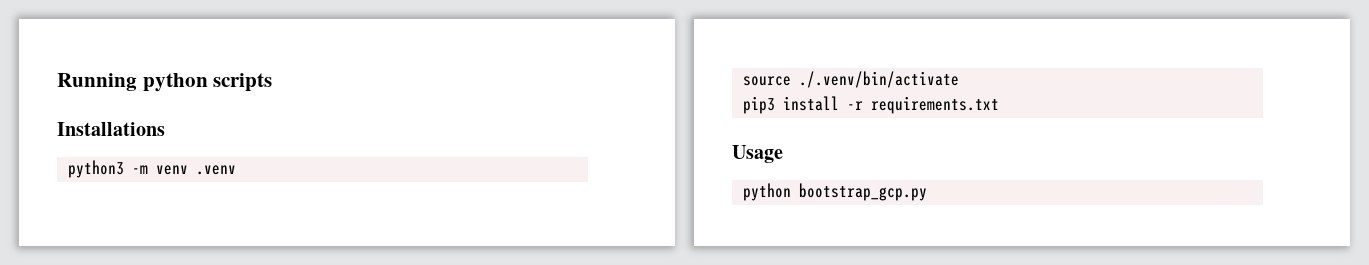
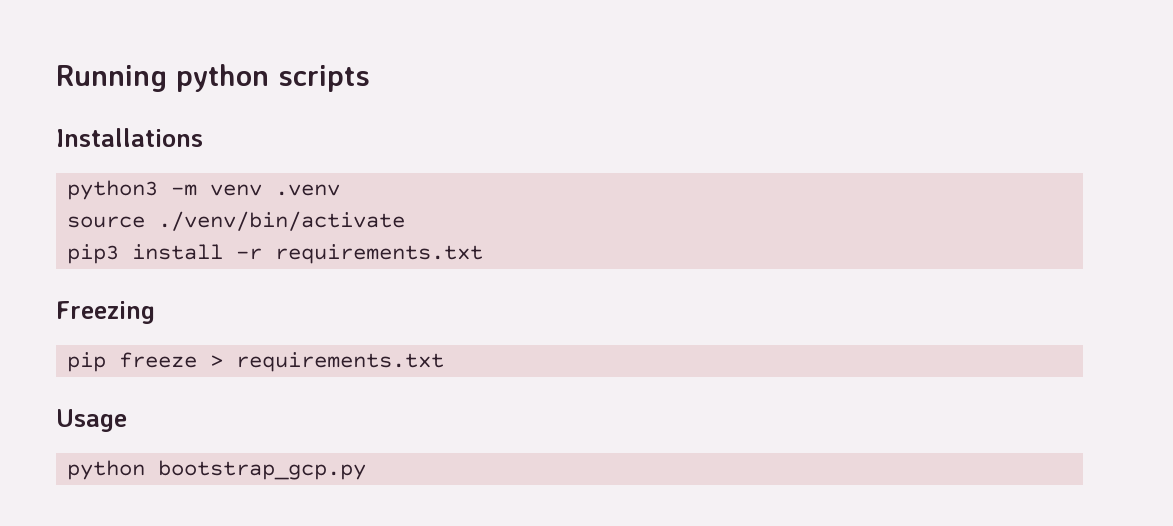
[798,71,959,88] ./.venv/bin/activate -> [157,211,405,231] ./venv/bin/activate
(999, 105) none -> [56,301,155,324] [66,352,444,372] // Freezing // pip freeze > requirements.txt

